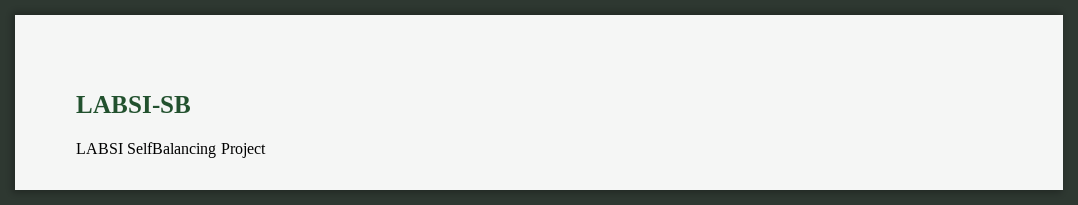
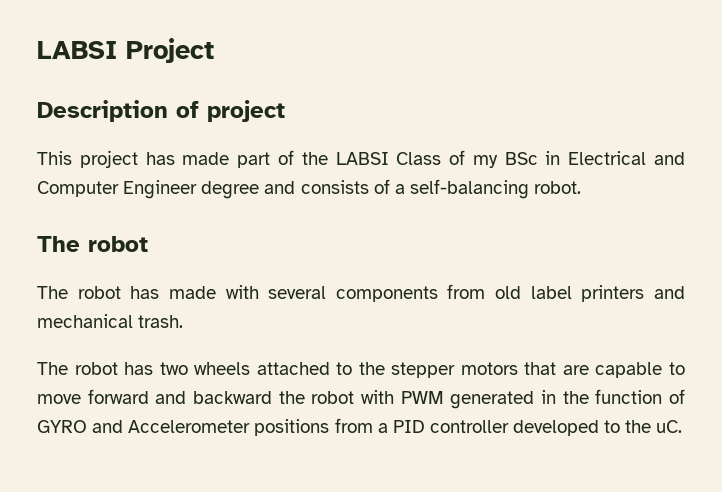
[76,96,191,113] [76,142,266,158] LABSI-SB // LABSI SelfBalancing Project -> [37,38,214,63] [37,100,285,122] [37,150,685,168] [37,179,582,199] [37,236,148,252] [37,284,685,302] [37,314,184,328] [37,362,686,378] [37,389,686,409] [37,418,683,436] LABSI Project // Description of project // This project has made part of the LABSI Class of my BSc in Electrical and Computer Engineer degree and consists of a self-balancing robot. // The robot // The robot has made with several components from old label printers and mechanical trash. // The robot has two wheels attached to the stepper motors that are capable to move forward and backward the robot with PWM generated in the function of GYRO and Accelerometer positions from a PID controller developed to the uC.

